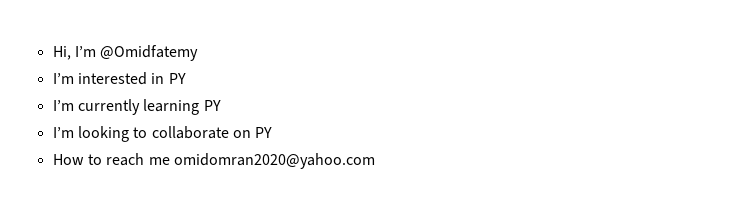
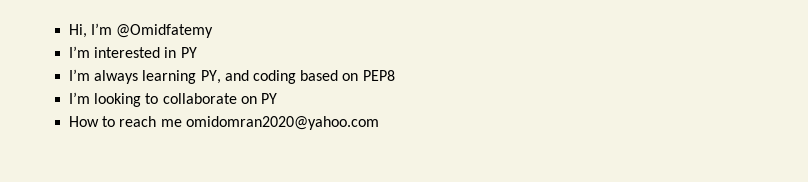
[77,99,221,115] currently learning PY -> [94,70,395,84] always learning PY, and coding based on PEP8

